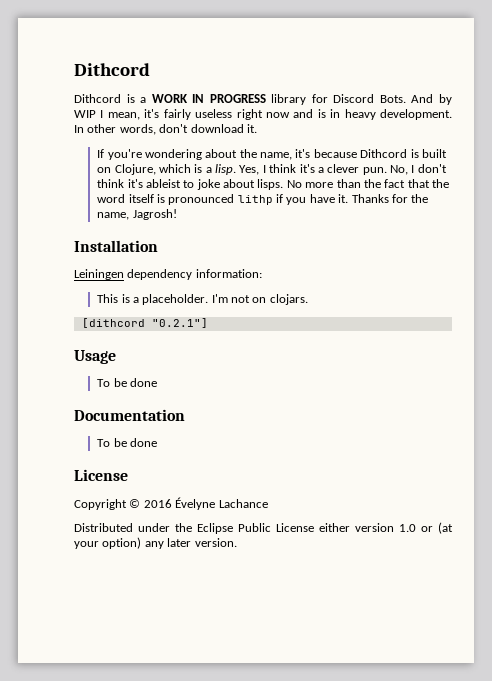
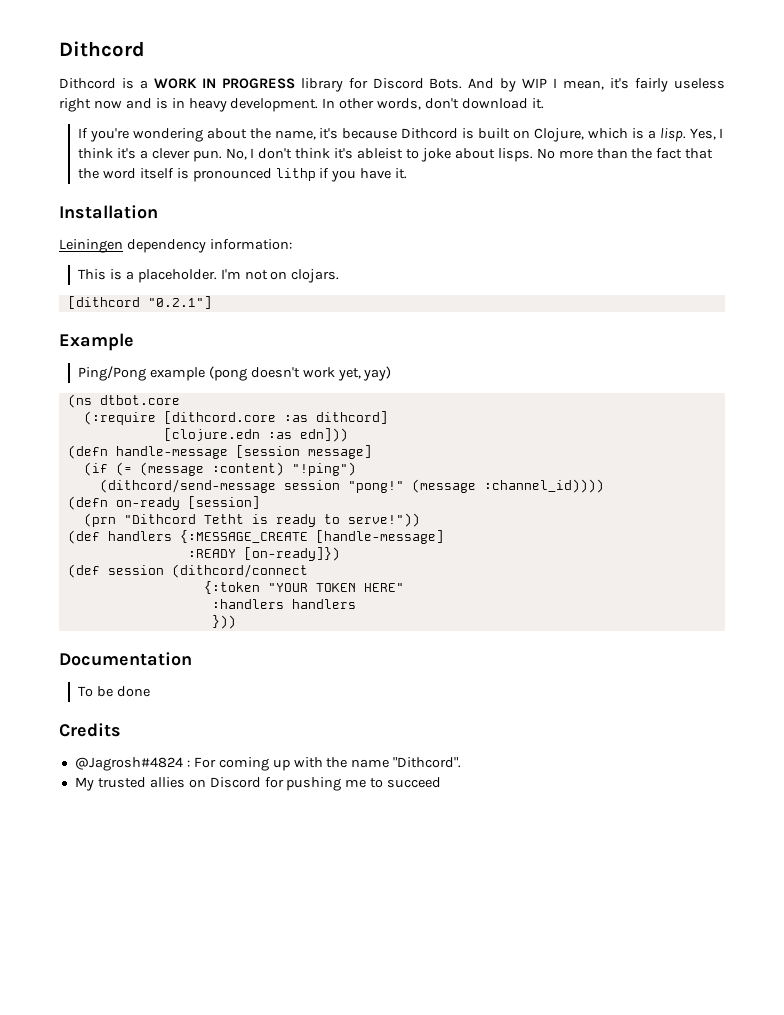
[351,194,429,203] [97,209,177,220] Thanks for the name, Jagrosh! -> (408, 173) none
[74,350,116,364] [97,378,157,387] [74,409,185,421] [97,438,157,447] [74,469,128,481] [74,497,268,510] [74,522,453,534] [74,537,237,549] Usage // To be done // Documentation // To be done // License // Copyright © 2016 Évelyne Lachance // Distributed under the Eclipse Public License either version 1.0 or (at your option) any later version. -> [59,333,134,351] [77,366,392,381] [67,394,180,408] [83,411,388,425] [163,428,348,442] [67,445,372,459] [83,462,356,476] [99,479,604,493] [67,496,260,510] [83,513,420,527] [67,530,444,544] [187,547,340,561] [67,564,308,578] [203,581,404,594] [211,599,356,609] [211,615,236,629] [59,652,192,666] [77,686,150,697] [59,723,121,737] [74,757,462,771] [74,777,442,791] Example // Ping/Pong example (pong doesn't work yet, yay) // (ns dtbot.core // (:require [dithcord.core :as dithcord] // [clojure.edn :as edn])) // (defn handle-message [session message] // (if (= (message :content) "!ping") // (dithcord/send-message session "pong!" (message :channel_id)))) // (defn on-ready [session] // (prn "Dithcord Tetht is ready to serve!")) // (def handlers {:MESSAGE_CREATE [handle-message] // :READY [on-ready]}) // (def session (dithcord/connect // {:token "YOUR TOKEN HERE" // :handlers handlers // })) // Documentation // To be done // Credits // @Jagrosh#4824 : For coming up with the name "Dithcord". // My trusted allies on Discord for pushing me to succeed

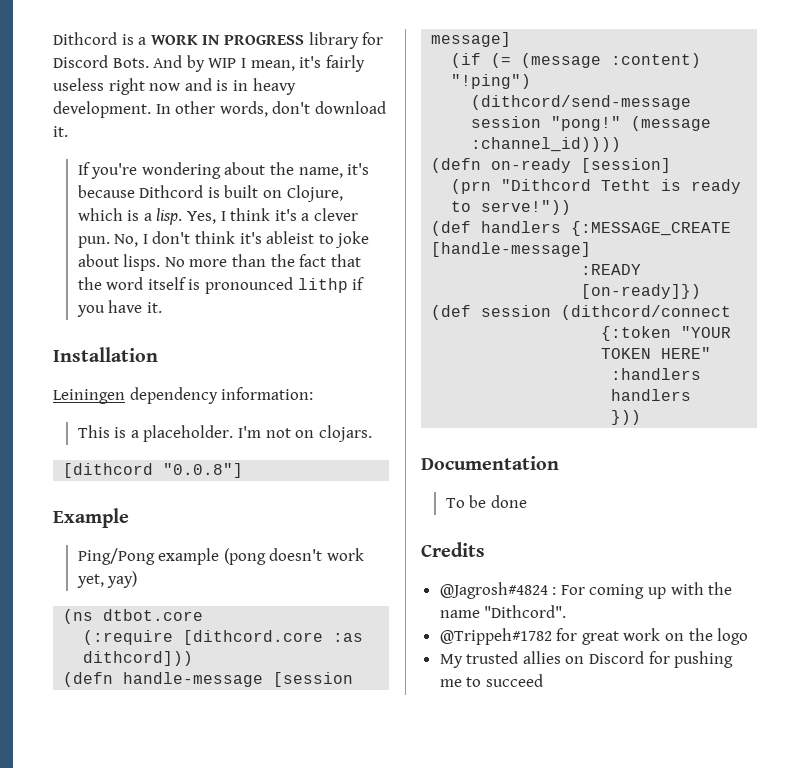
[59,41,145,57] [59,78,116,89] Dithcord // Dithcord -> [53,32,117,45] Dithcord
[147,296,212,309] "0.2.1"] -> [163,463,244,478] "0.0.8"]
[315,411,388,424] [163,428,348,442] dithcord] // [clojure.edn :as edn])) -> [83,651,194,666] dithcord]))
(462, 762) none -> [439,628,749,645] // @Trippeh#1782 for great work on the logo

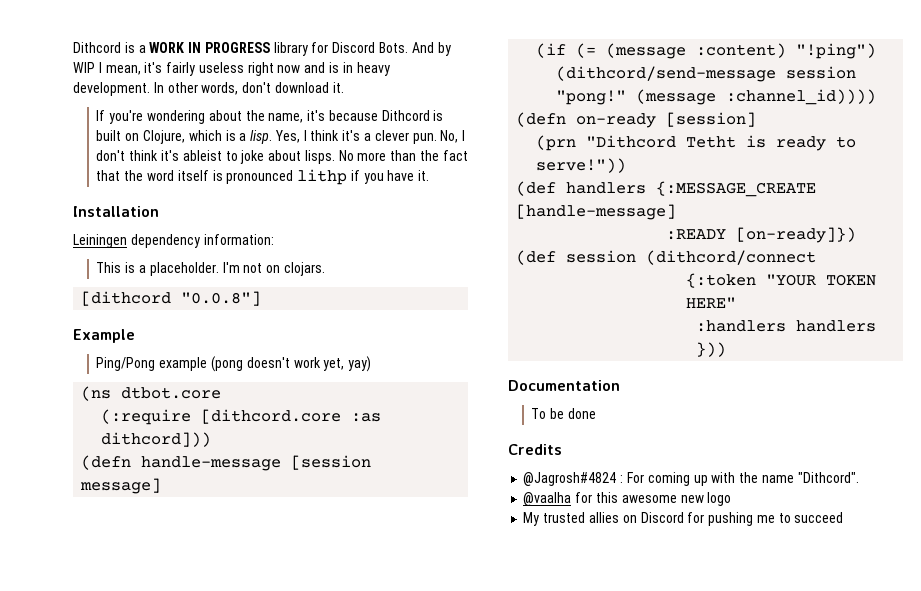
[439,628,713,645] @Trippeh#1782 for great work on the -> [523,492,704,506] @vaalha for this awesome new

